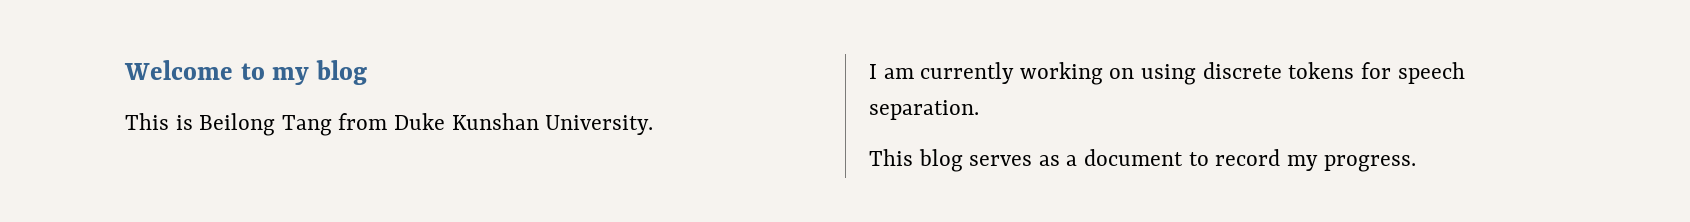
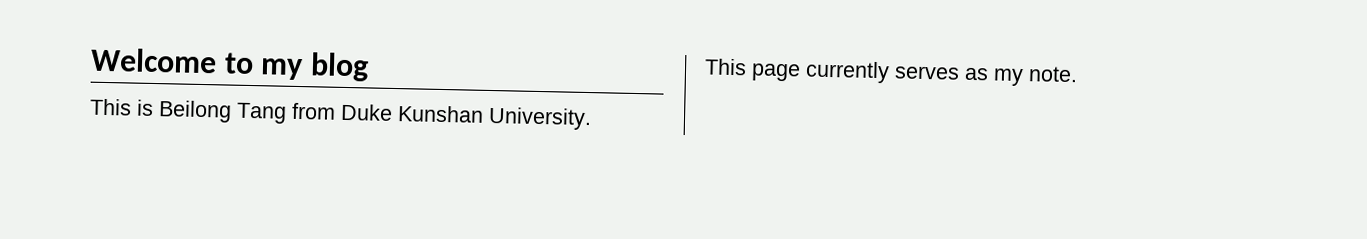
[869,62,1465,85] [869,100,979,120] [869,149,1416,172] I am currently working on using discrete tokens for speech separation. // This blog serves as a document to record my progress. -> [704,58,1078,87] This page currently serves as my note.

